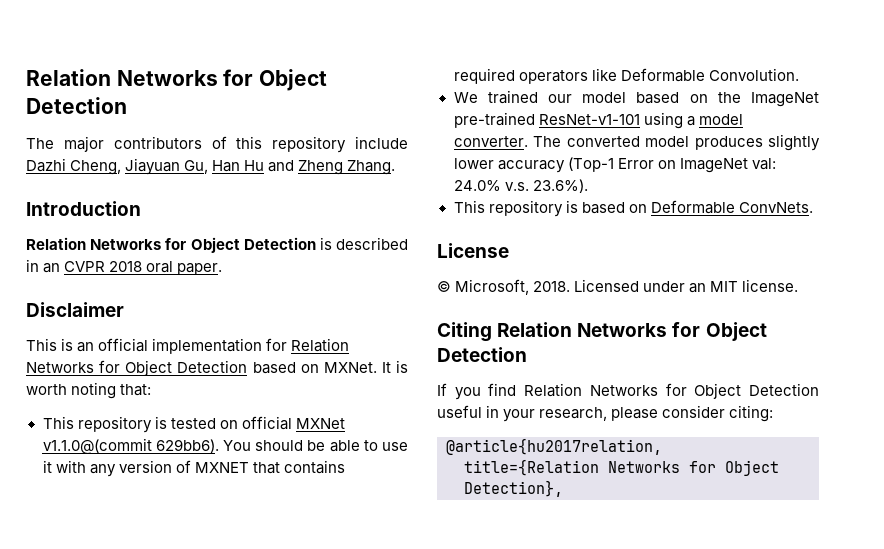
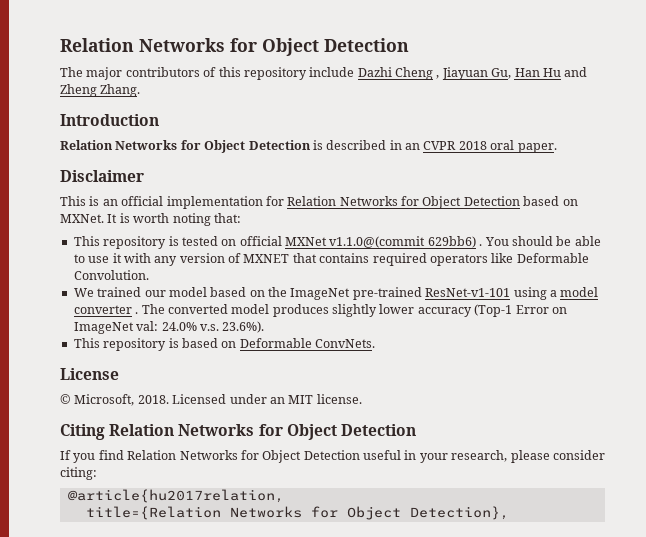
[70,160,122,175] Cheng, -> [395,67,440,80] Cheng ,
[155,439,219,453] 629bb6). -> [427,236,483,248] 629bb6) .
[453,136,528,147] converter. -> [73,305,139,314] converter .

